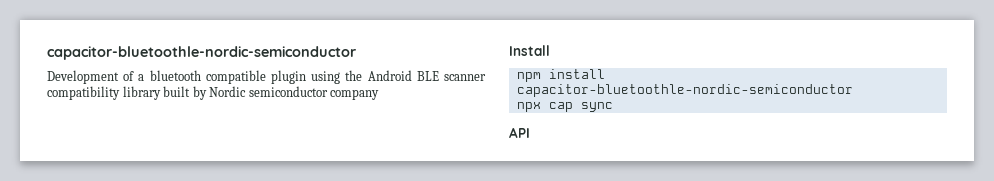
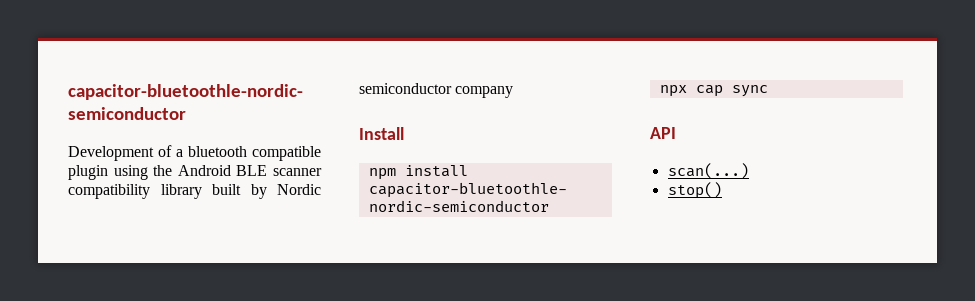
(530, 132) none -> [667,163,749,179] [667,182,722,199] // scan(...) // stop()

